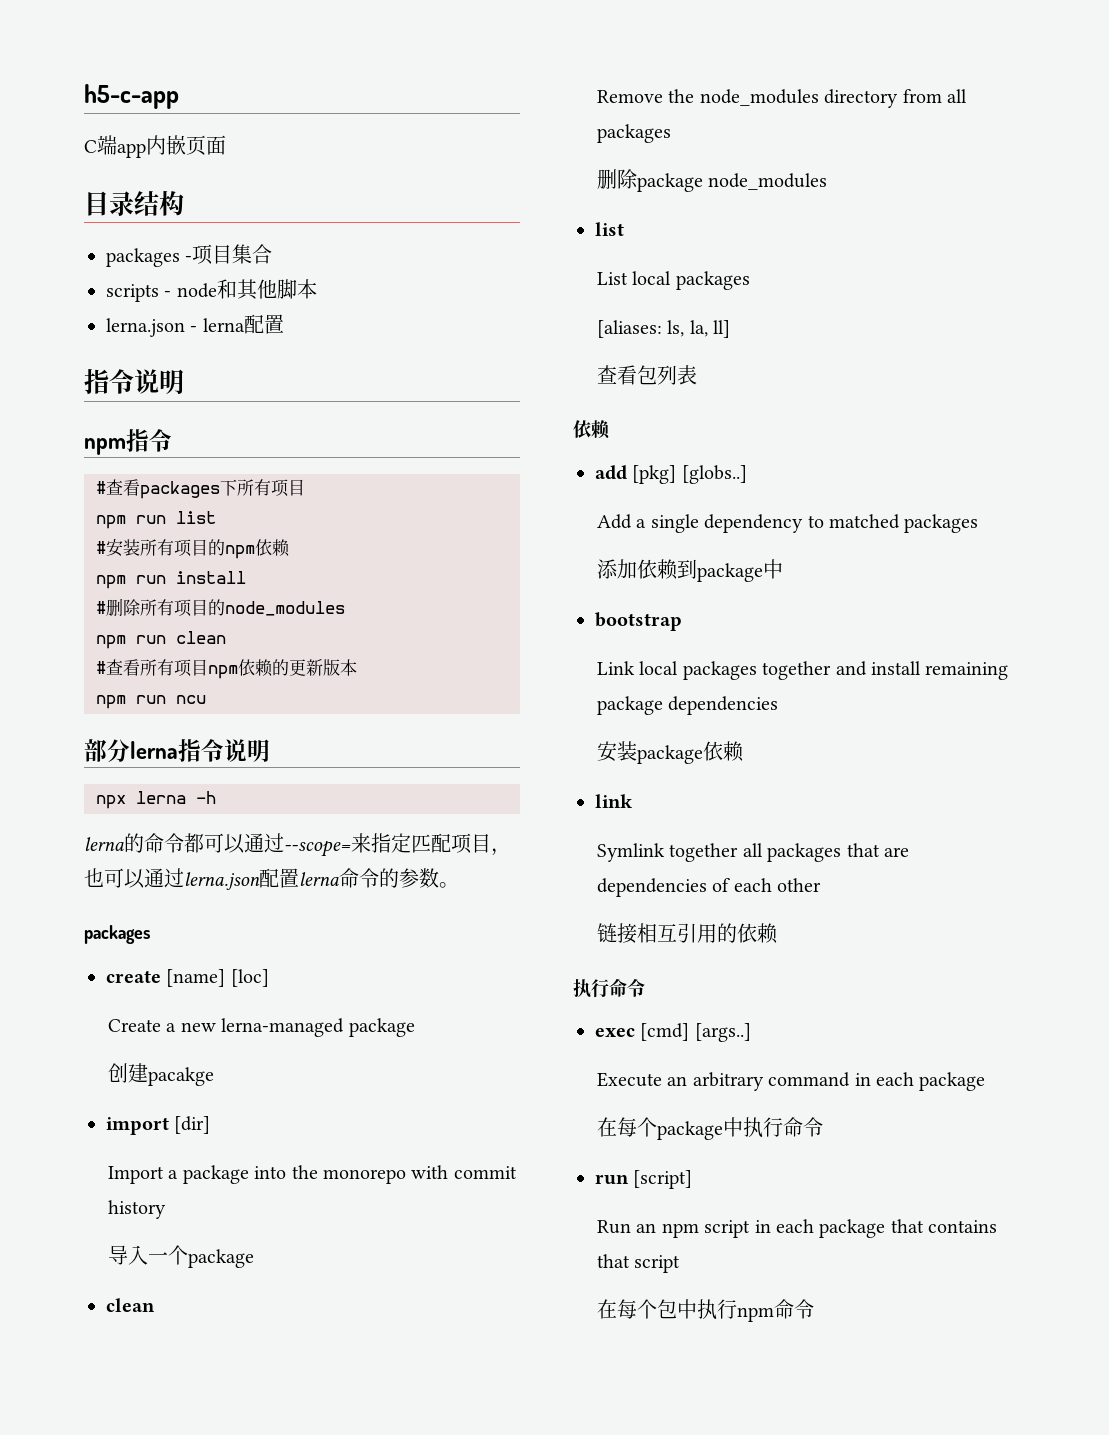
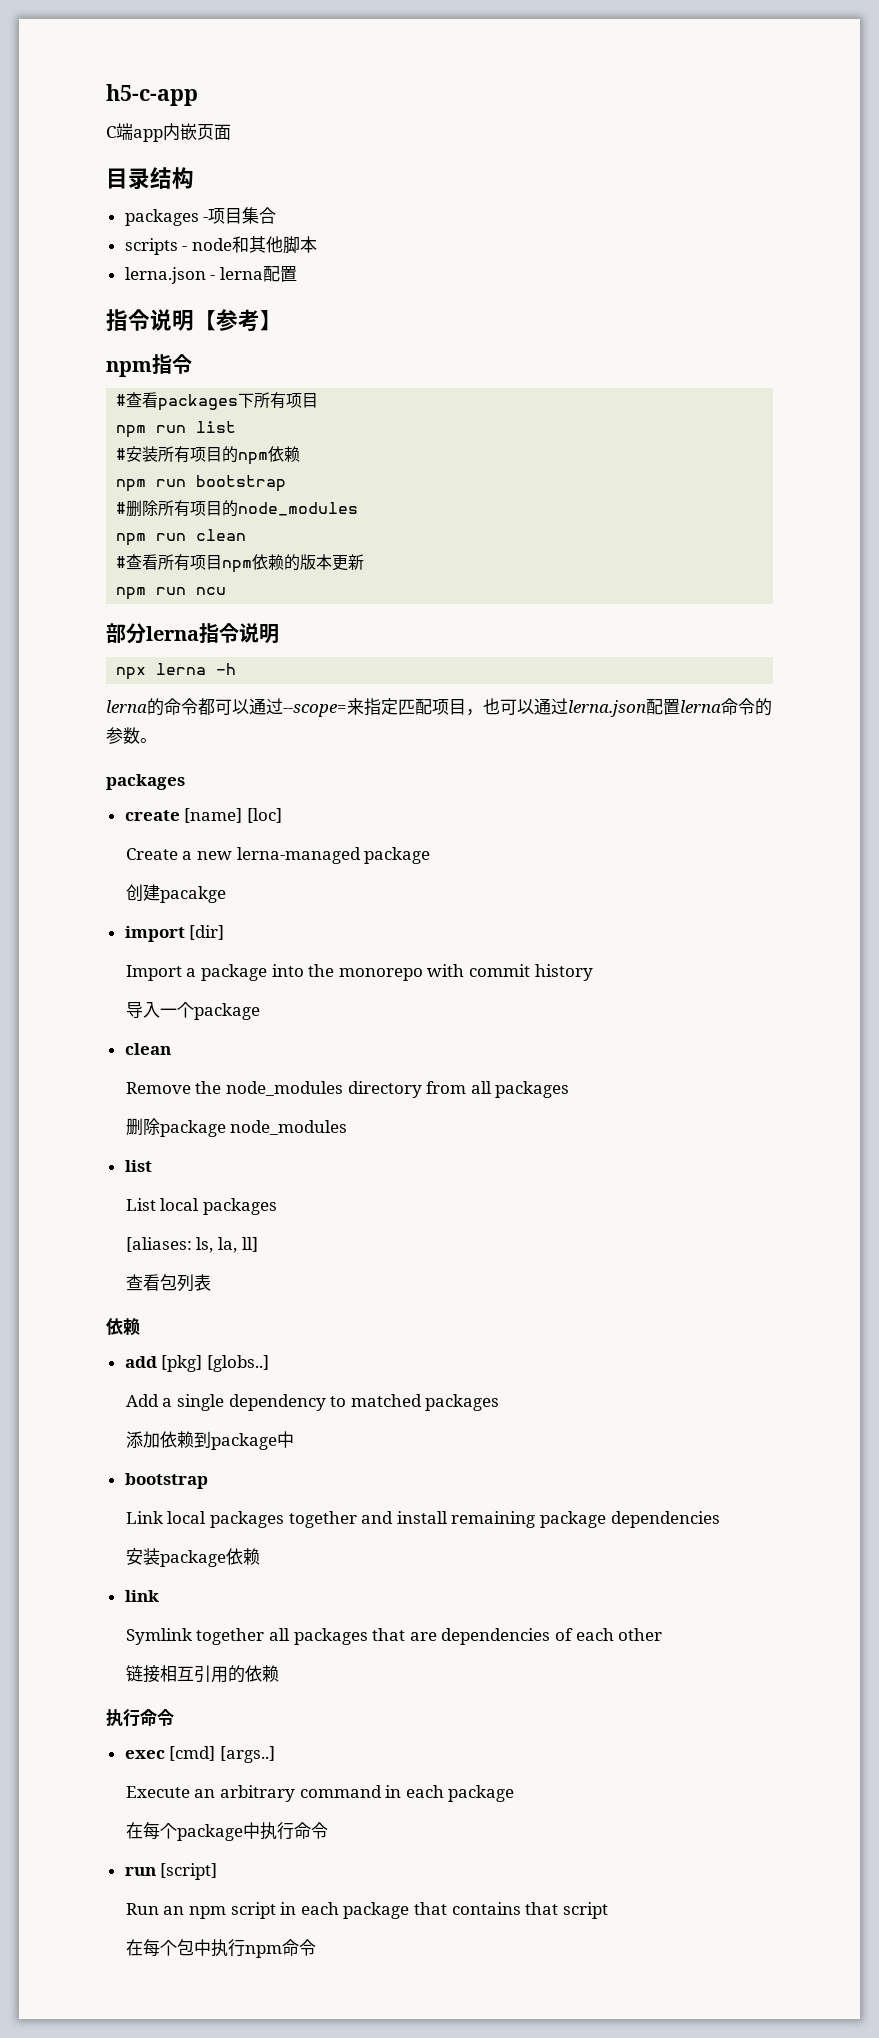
(184, 381) none -> [194,309,282,332] 【参考】
[176,571,246,584] install -> [196,475,287,492] bootstrap
(289, 667) none -> [300,554,333,570] 版本
[323,659,357,676] 版本 -> (365, 562) none

